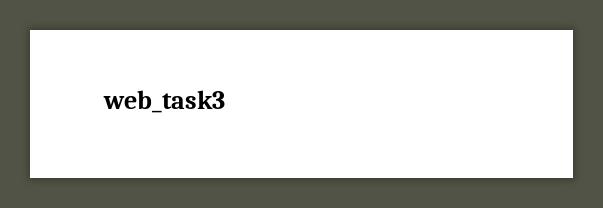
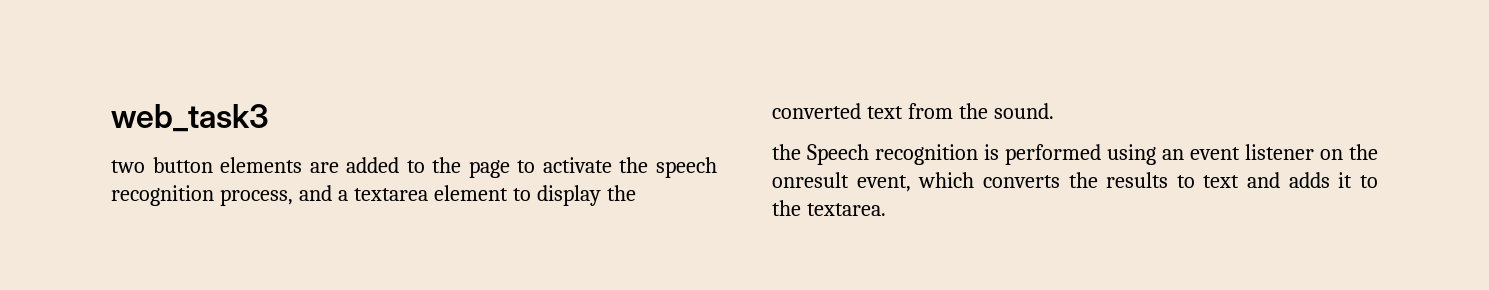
(225, 101) none -> [111,157,717,178] [111,185,636,206] [772,103,1054,119] [772,144,1378,165] [772,172,1378,192] [772,200,886,216] // two button elements are added to the page to activate the speech recognition process, and a textarea element to display the converted text from the sound. // the Speech recognition is performed using an event listener on the onresult event, which converts the results to text and adds it to the textarea.

